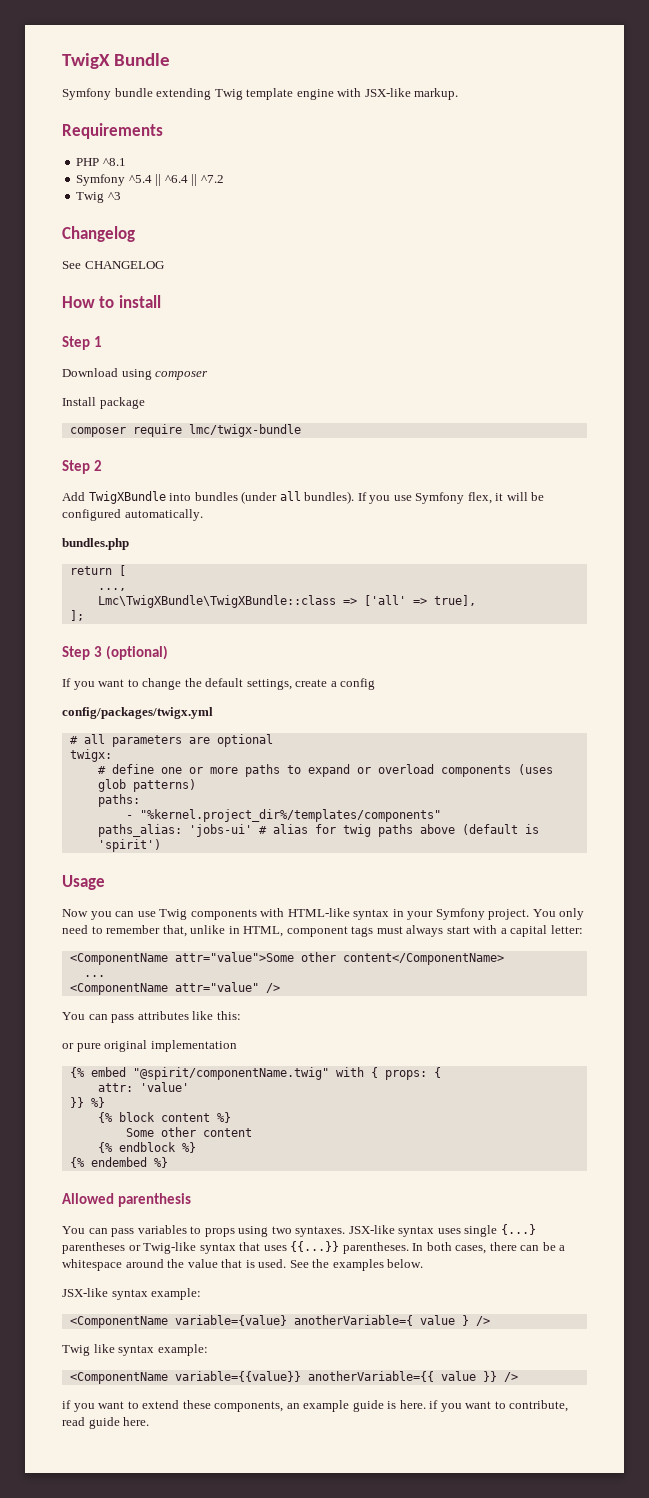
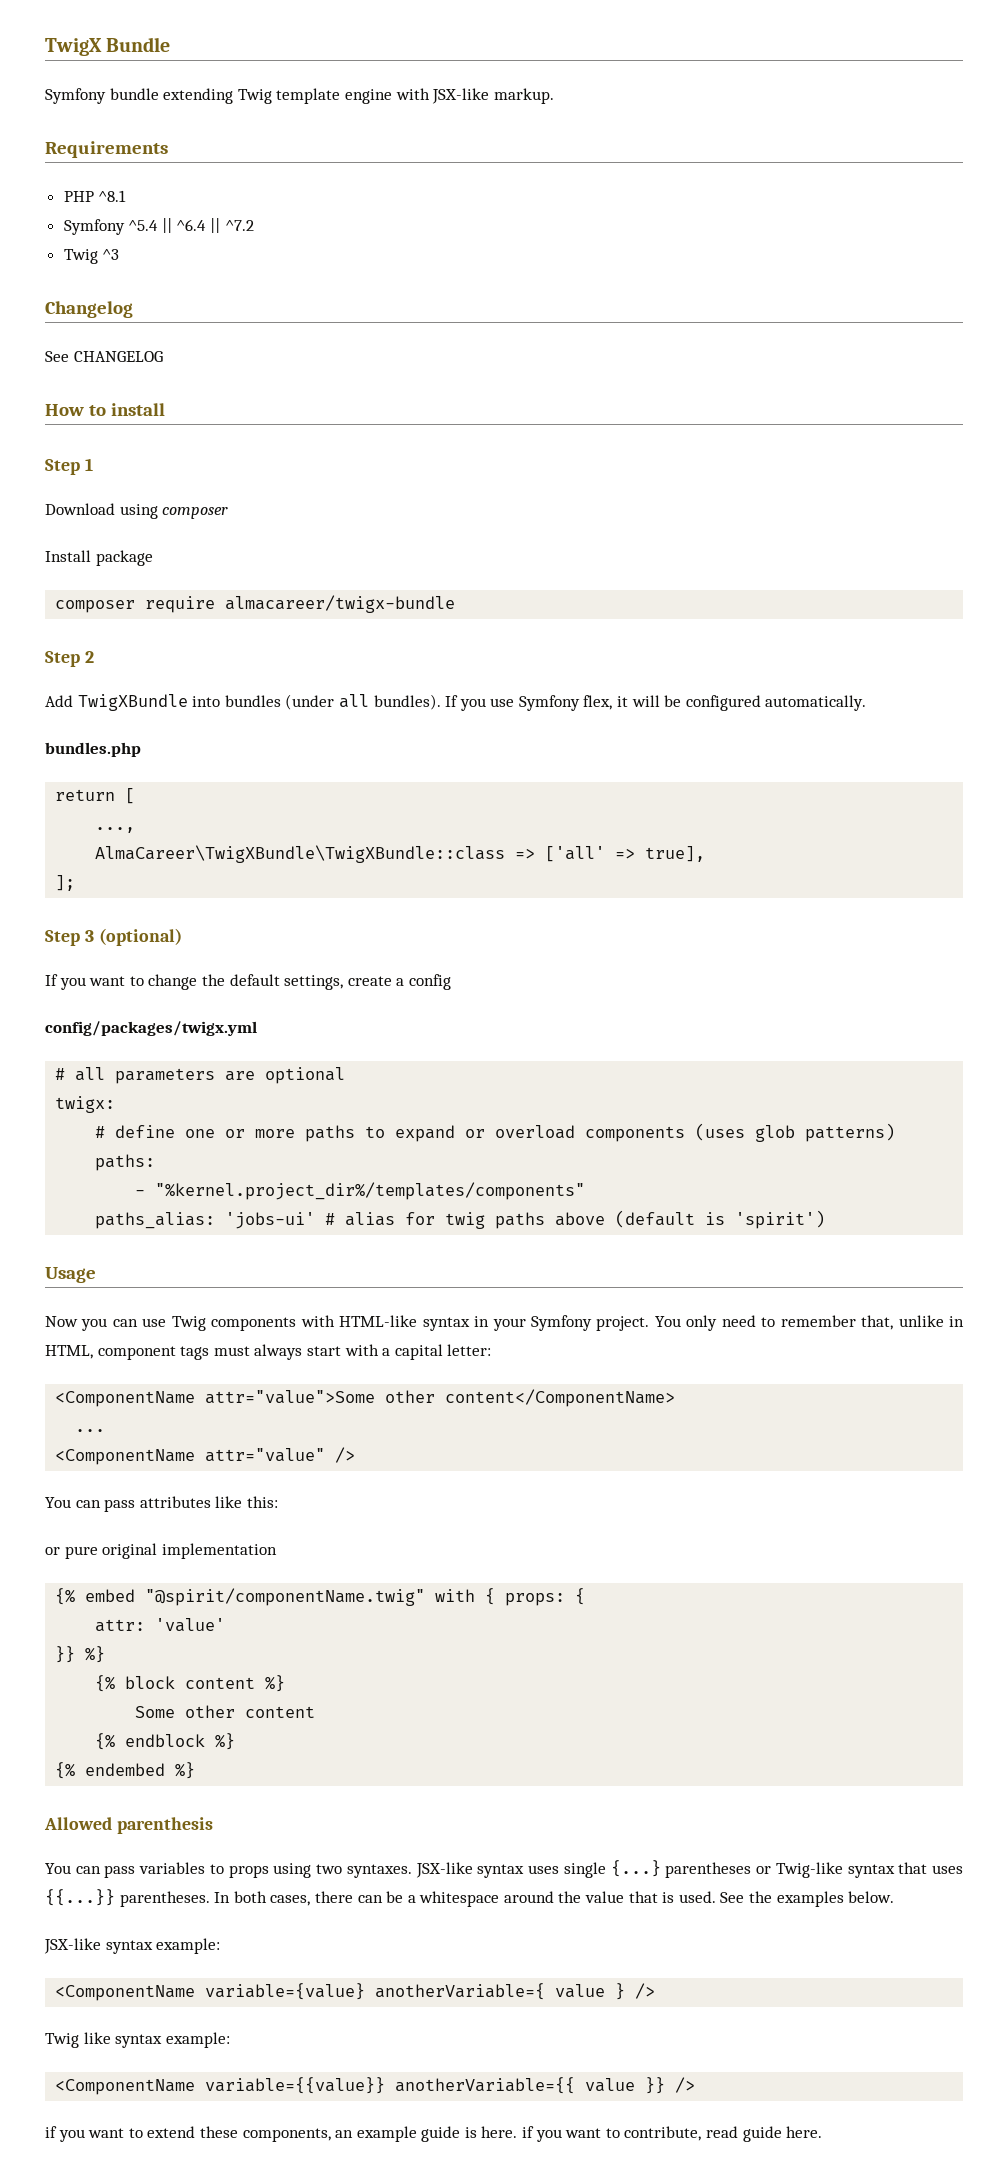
[188,424,301,437] lmc/twigx-bundle -> [225,595,456,613] almacareer/twigx-bundle
[97,595,336,608] Lmc\TwigXBundle\TwigXBundle::class -> [95,845,506,863] AlmaCareer\TwigXBundle\TwigXBundle::class

